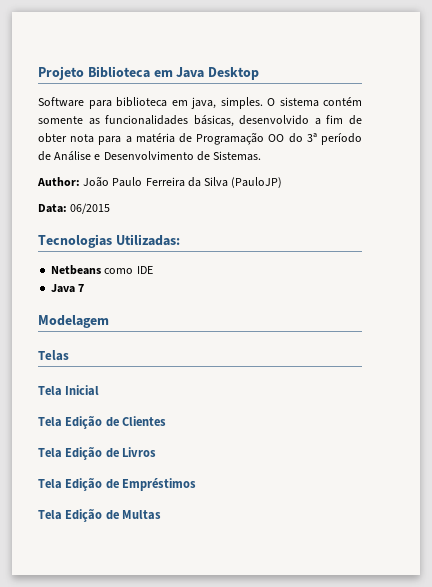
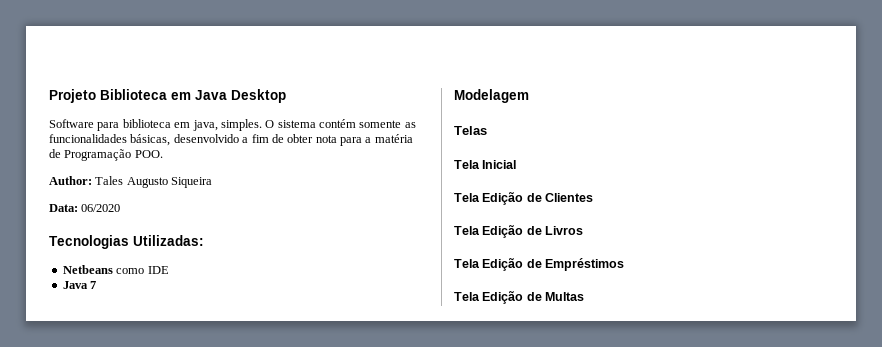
[268,133,362,145] [38,151,262,161] [37,176,283,188] OO do 3ª período de Análise e Desenvolvimento de Sistemas. // Author: João Paulo Ferreira da Silva (PauloJP) -> [134,150,163,158] [49,176,213,188] POO. // Author: Tales Augusto Siqueira
[70,203,111,214] 06/2015 -> [81,204,121,212] 06/2020

